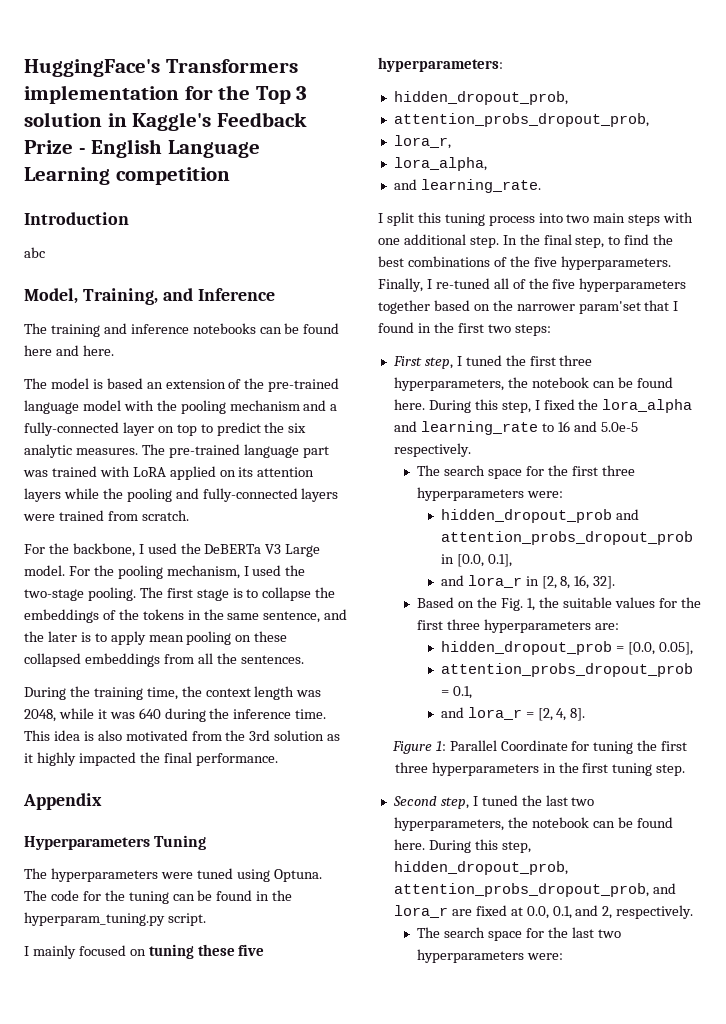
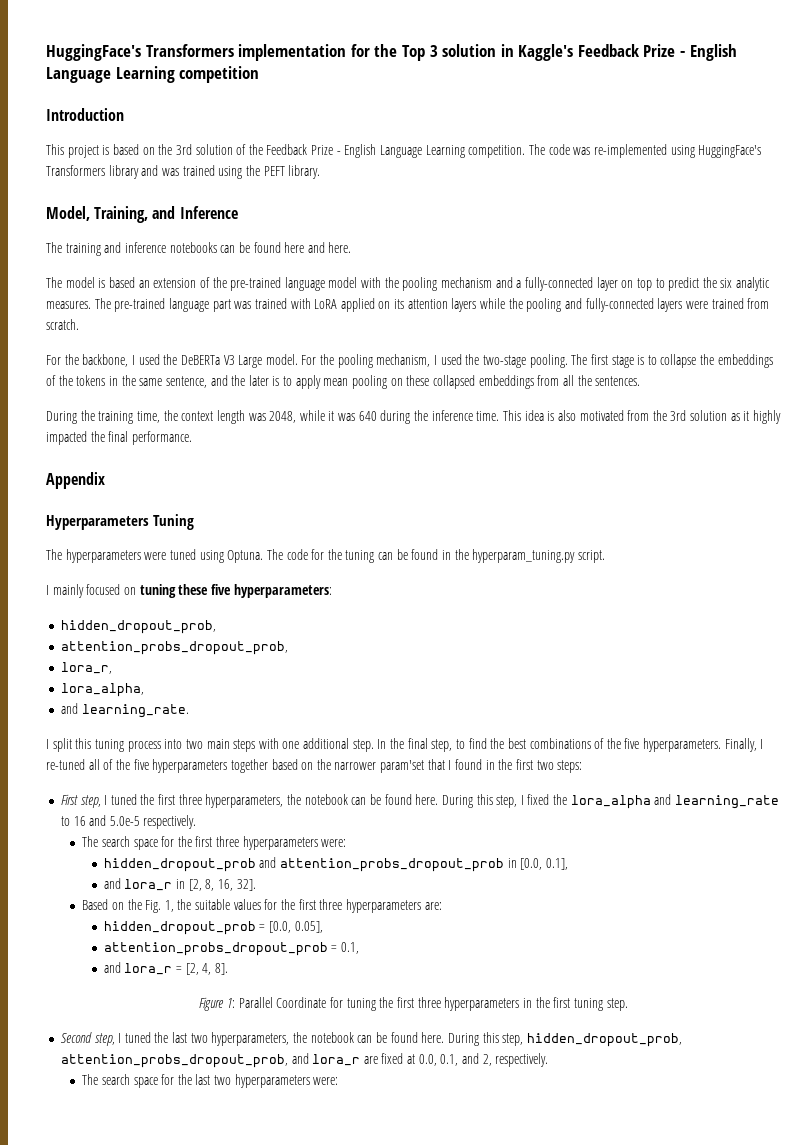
[24,247,45,258] abc -> [46,144,762,158] [46,165,321,179] This project is based on the 3rd solution of the Feedback Prize - English Language Learning competition. The code was re-implemented using HuggingFace's Transformers library and was trained using the PEFT library.

